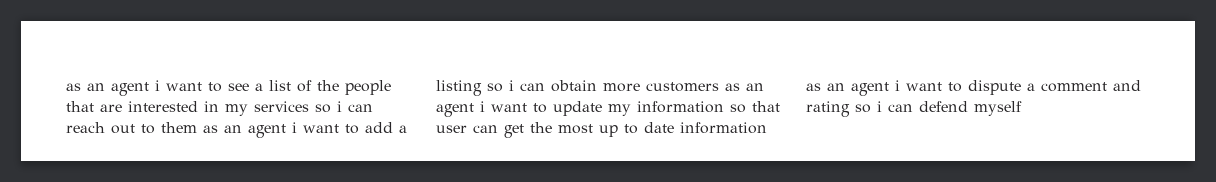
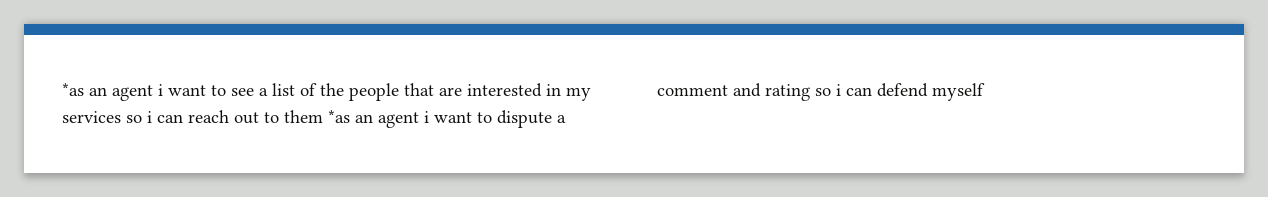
[66,83,81,91] as -> [62,83,84,96] *as
[203,122,407,138] [436,80,764,96] [436,101,780,117] [436,122,767,138] [806,83,821,91] as an agent i want to add a listing so i can obtain more customers as an agent i want to update my information so that user can get the most up to date information as -> [328,110,350,123] *as

